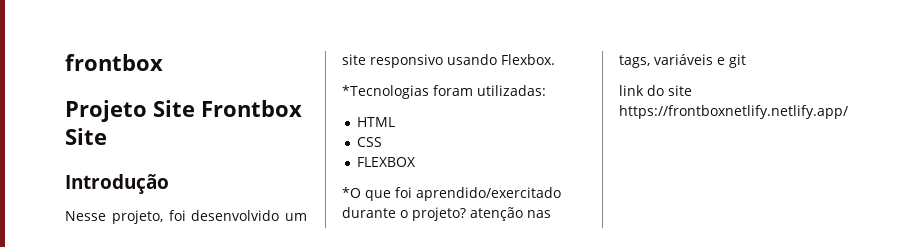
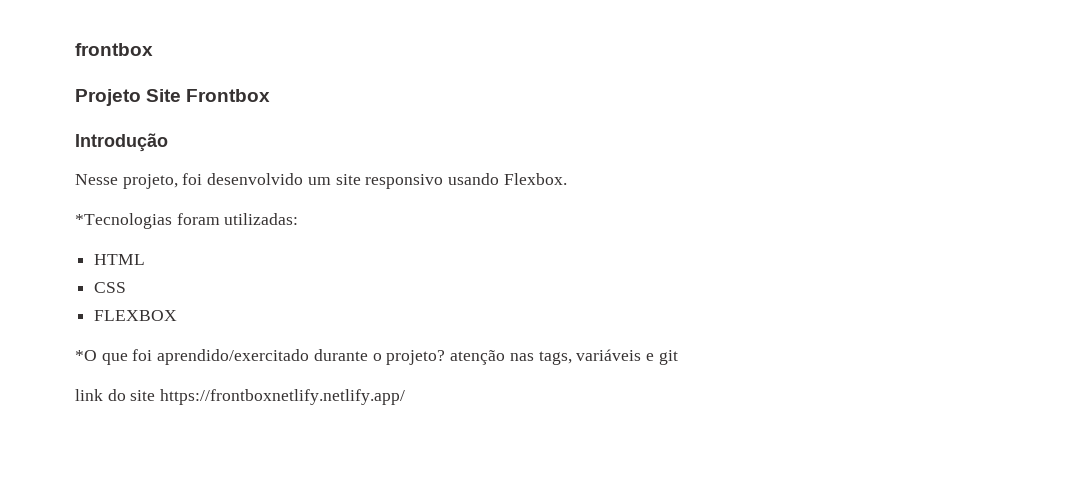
[65,128,107,145] Site -> (271, 95) none

